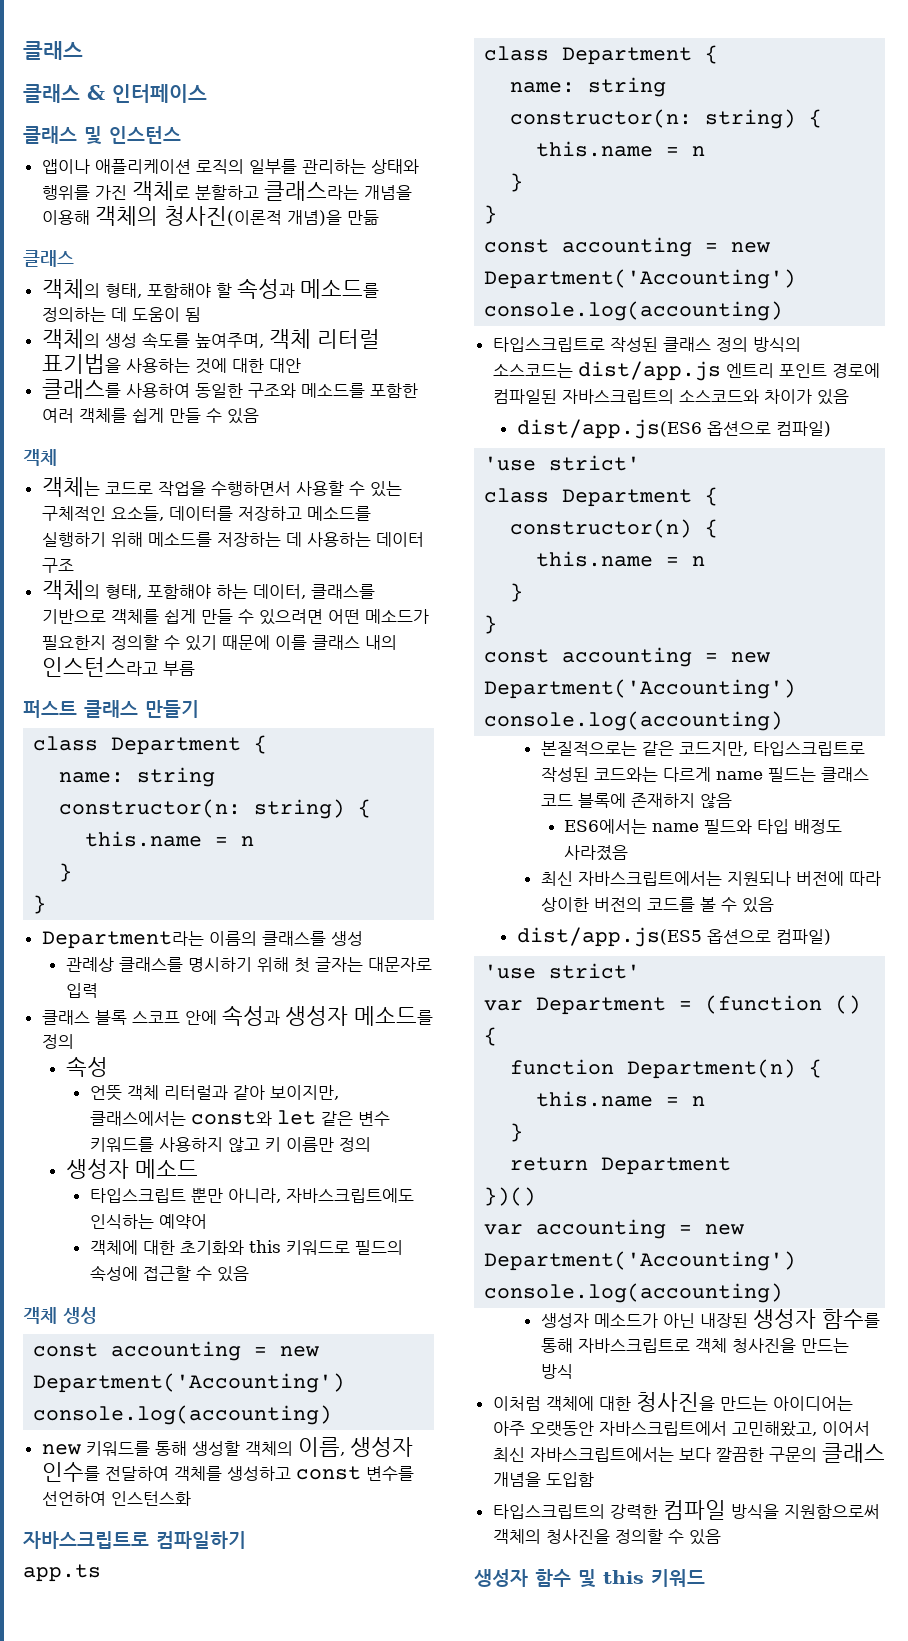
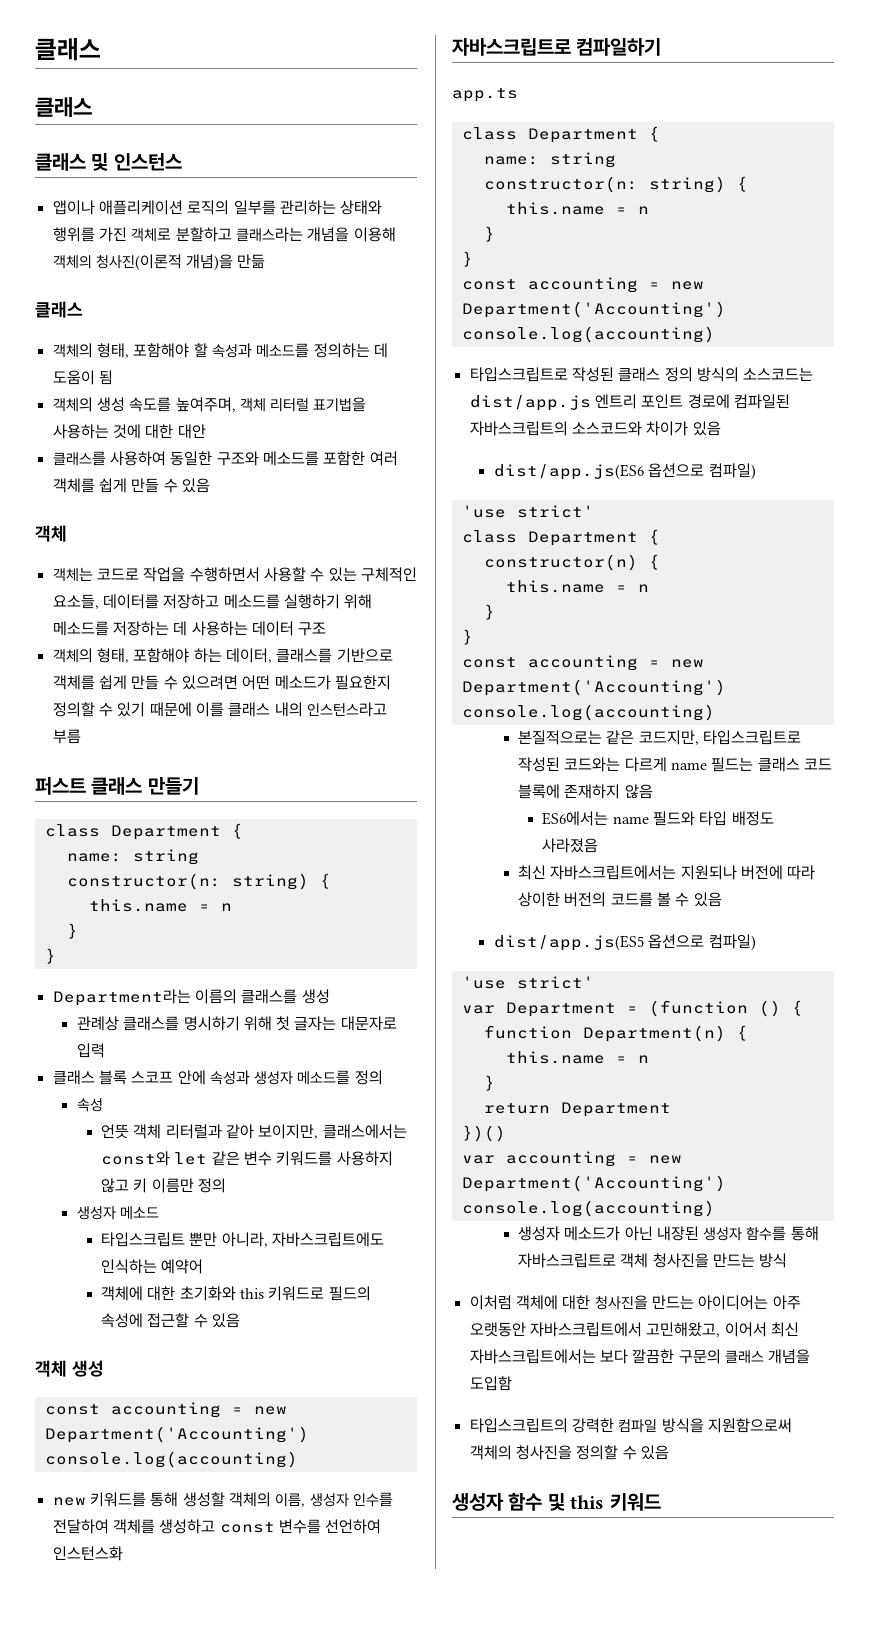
[23,41,83,60] [23,84,207,103] 클래스 // 클래스 & 인터페이스 -> [35,38,101,61] [35,97,92,118] 클래스 // 클래스

